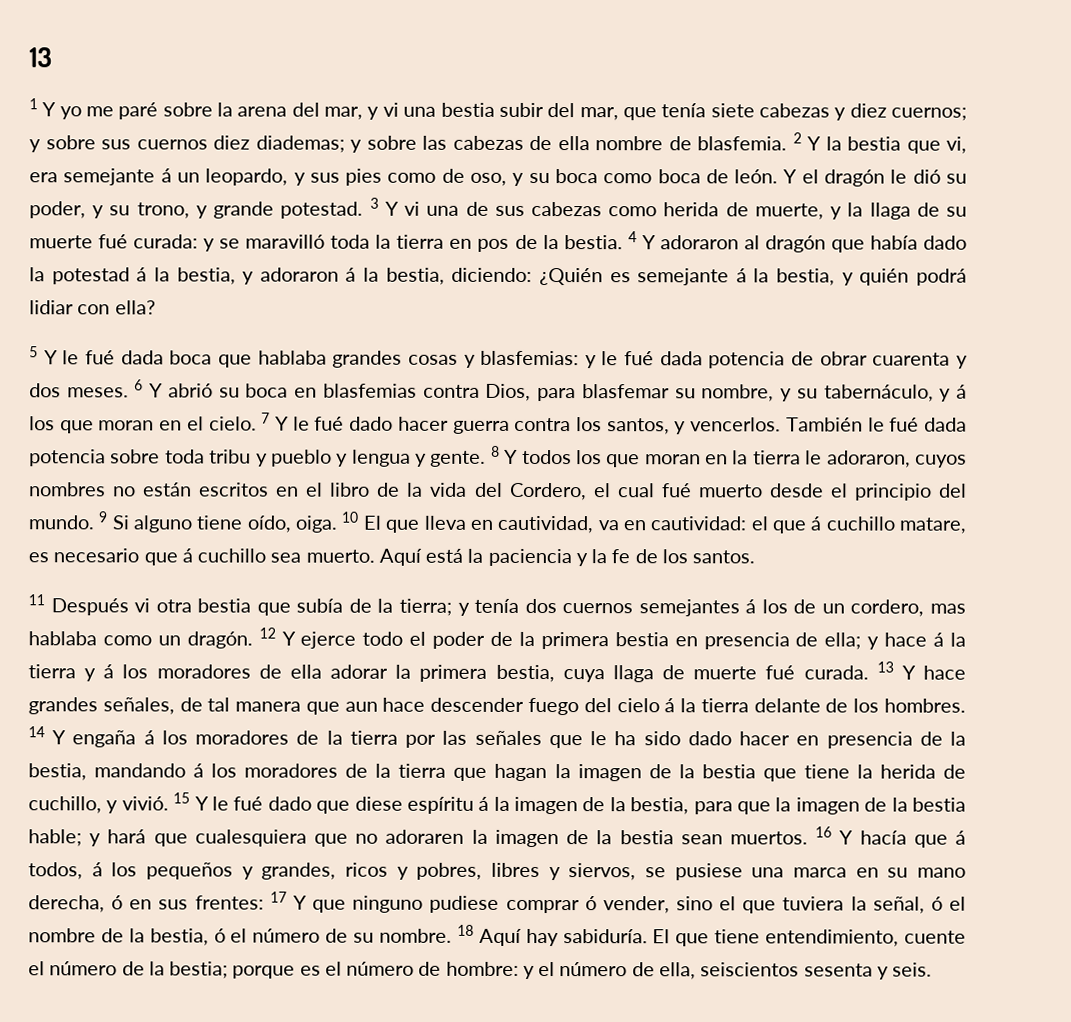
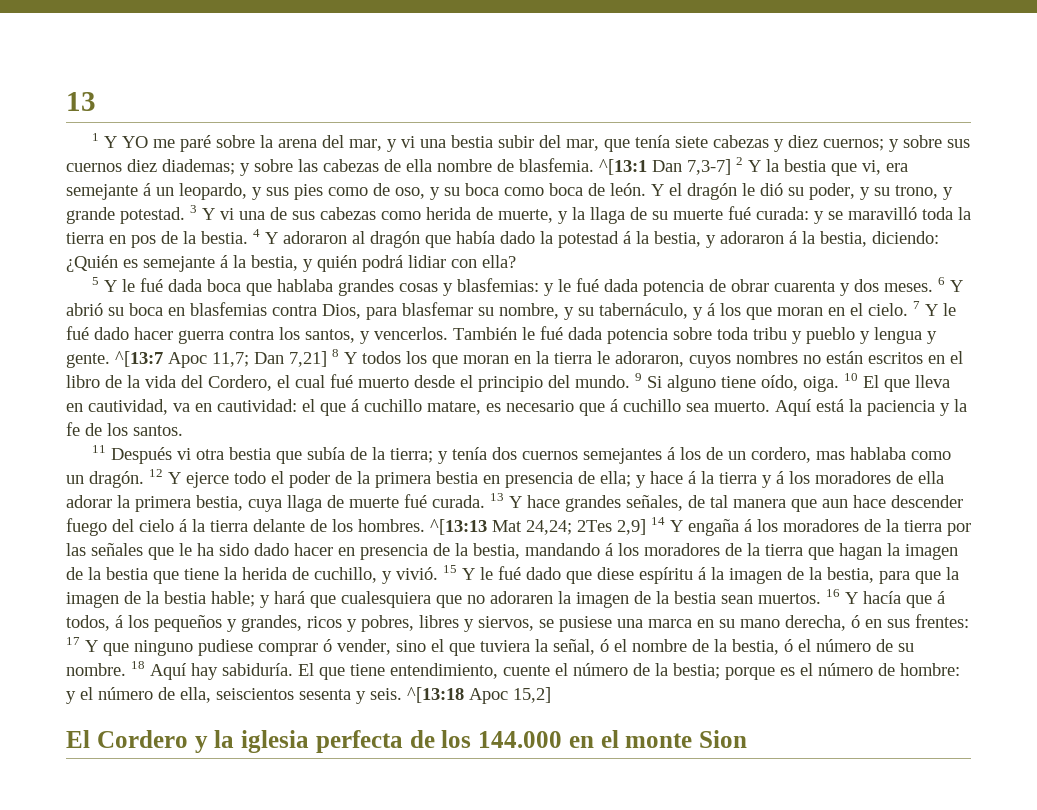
[59,106,82,120] yo -> [122,136,149,148] YO
(787, 143) none -> [599,159,731,175] ^[13:1 Dan 7,3-7]
(487, 458) none -> [115,351,327,368] ^[13:7 Apoc 11,7; Dan 7,21]
(967, 705) none -> [430,519,646,535] ^[13:13 Mat 24,24; 2Tes 2,9]
(933, 969) none -> [407,687,551,704] [66,730,747,753] ^[13:18 Apoc 15,2] // El Cordero y la iglesia perfecta de los 144.000 en el monte Sion

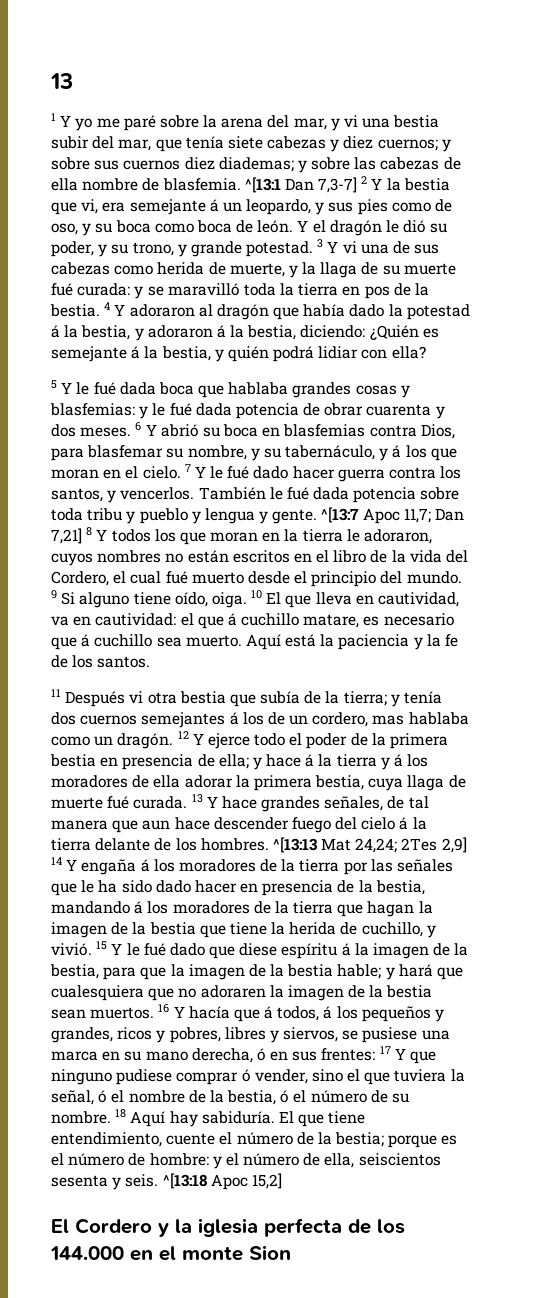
[122,136,149,148] YO -> [75,118,93,131] yo

